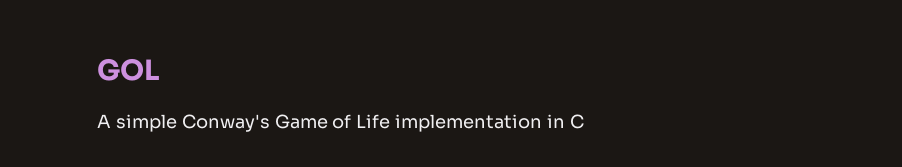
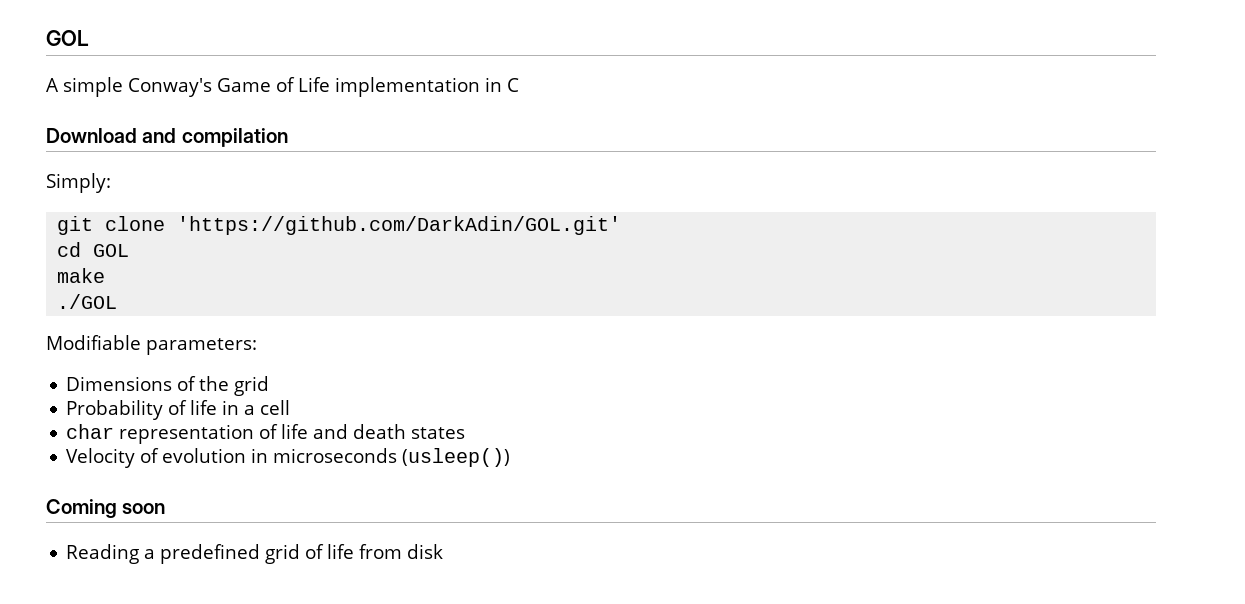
(584, 121) none -> [46,128,288,147] [46,173,111,193] [57,216,622,235] [57,242,130,257] [57,268,106,283] [57,294,118,309] [46,335,257,355] [66,376,270,396] [66,400,291,420] [66,424,466,444] [66,448,511,468] [46,499,166,518] [66,544,444,564] // Download and compilation // Simply: // git clone 'https://github.com/DarkAdin/GOL.git' // cd GOL // make // ./GOL // Modifiable parameters: // Dimensions of the grid // Probability of life in a cell // char representation of life and death states // Velocity of evolution in microseconds (usleep()) // Coming soon // Reading a predefined grid of life from disk

